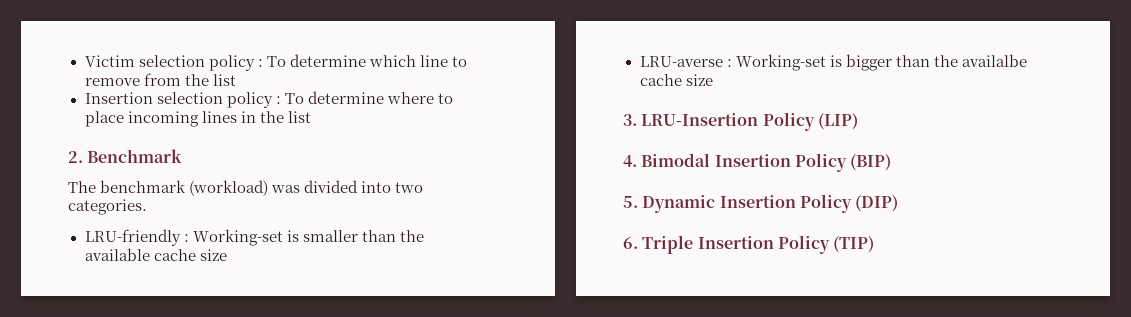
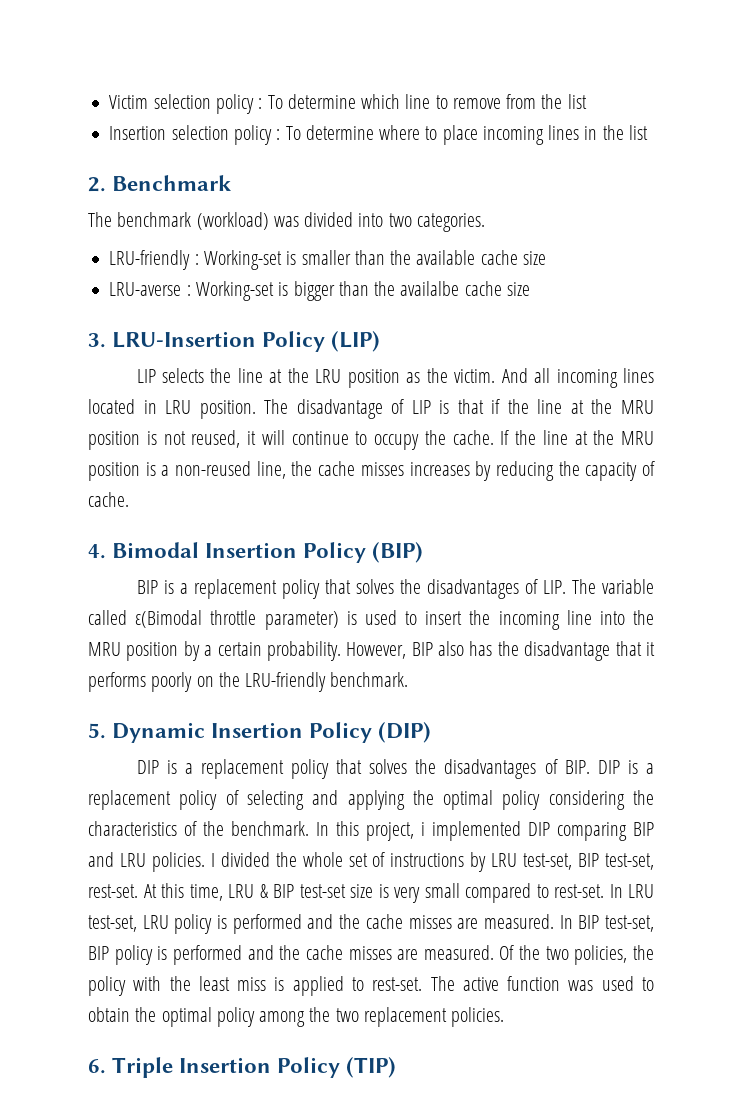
(858, 121) none -> [136,368,654,388] [88,399,654,419] [88,430,654,450] [88,461,655,481] [88,492,129,507] // LIP selects the line at the LRU position as the victim. And all incoming lines located in LRU position. The disadvantage of LIP is that if the line at the MRU position is not reused, it will continue to occupy the cache. If the line at the MRU position is a non-reused line, the cache misses increases by reducing the capacity of cache.
(892, 162) none -> [136,579,654,599] [88,610,655,630] [88,641,655,661] [88,672,409,692] // BIP is a replacement policy that solves the disadvantages of LIP. The variable called ε(Bimodal throttle parameter) is used to insert the incoming line into the MRU position by a certain probability. However, BIP also has the disadvantage that it performs poorly on the LRU-friendly benchmark.
(899, 203) none -> [136,759,654,779] [88,790,654,810] [88,821,654,841] [88,852,655,872] [88,883,654,903] [88,914,654,934] [88,945,655,965] [88,976,654,996] [88,1007,505,1027] // DIP is a replacement policy that solves the disadvantages of BIP. DIP is a replacement policy of selecting and applying the optimal policy considering the characteristics of the benchmark. In this project, i implemented DIP comparing BIP and LRU policies. I divided the whole set of instructions by LRU test-set, BIP test-set, rest-set. At this time, LRU & BIP test-set size is very small compared to rest-set. In LRU test-set, LRU policy is performed and the cache misses are measured. In BIP test-set, BIP policy is performed and the cache misses are measured. Of the two policies, the policy with the least miss is applied to rest-set. The active function was used to obtain the optimal policy among the two replacement policies.

